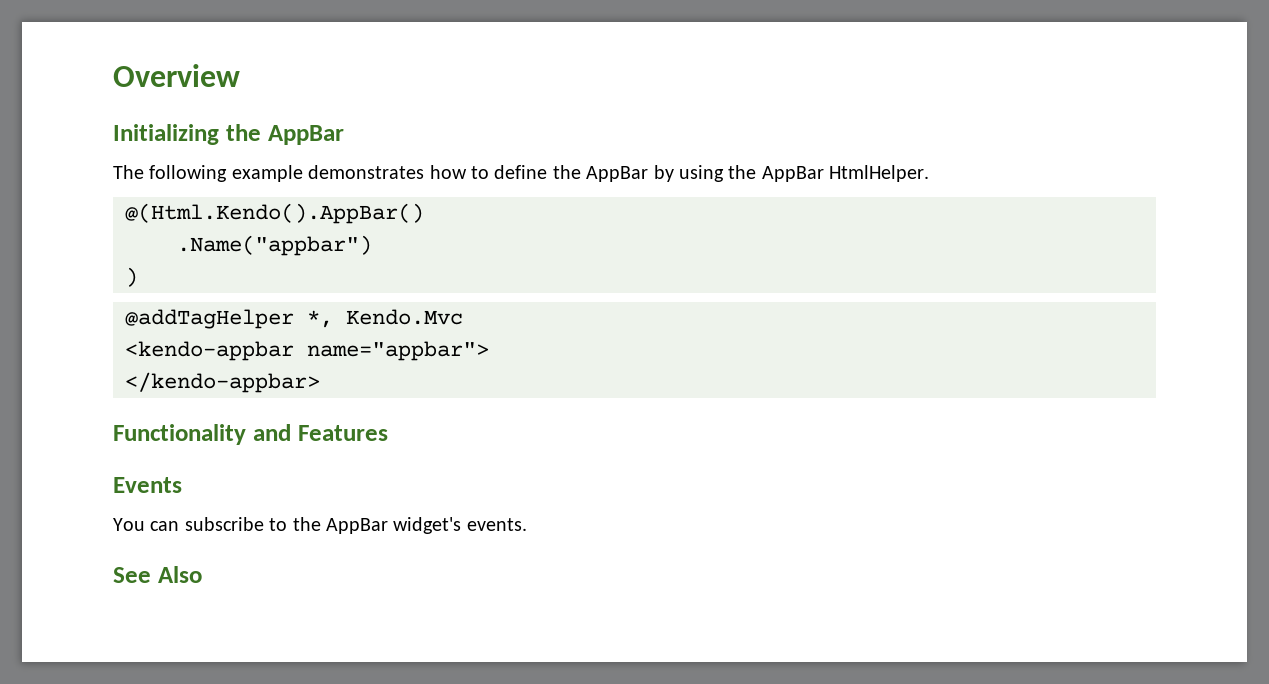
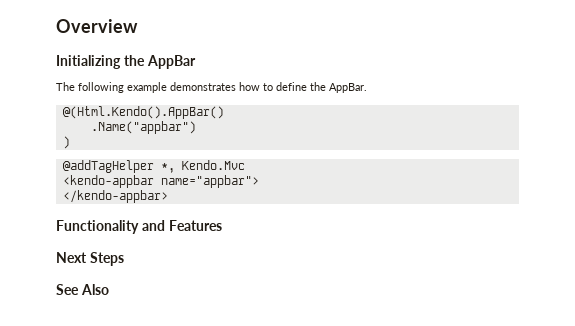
[586,165,930,182] AppBar by using the AppBar HtmlHelper. -> [329,83,367,93] AppBar.
[113,477,182,493] [113,517,527,534] Events // You can subscribe to the AppBar widget's events. -> [56,252,124,266] Next Steps

